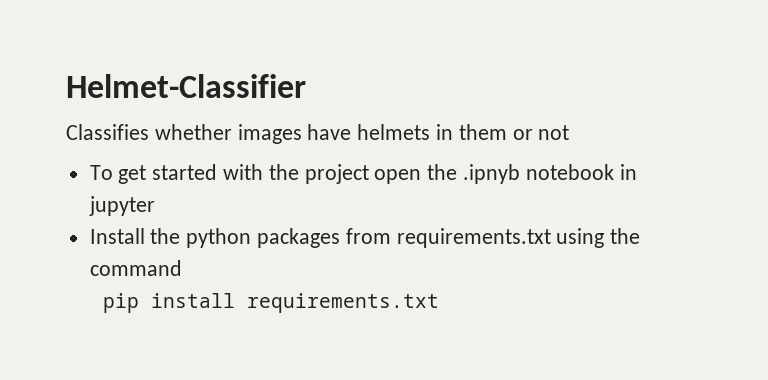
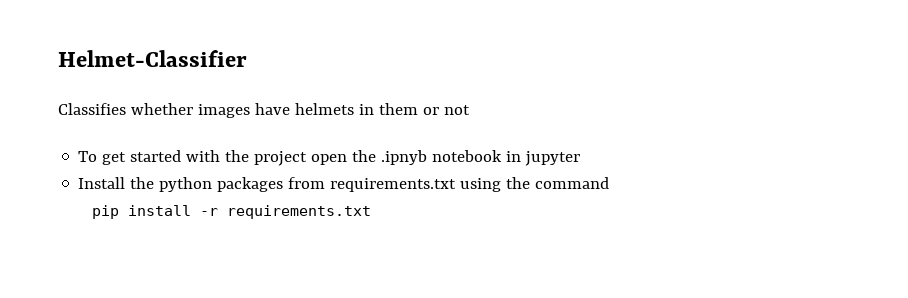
(236, 300) none -> [200,208,219,216] -r

